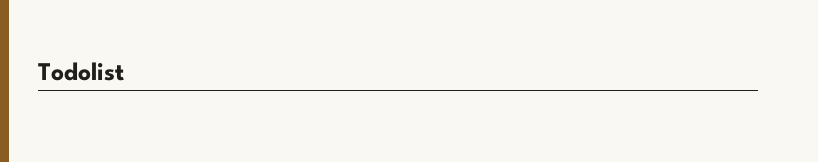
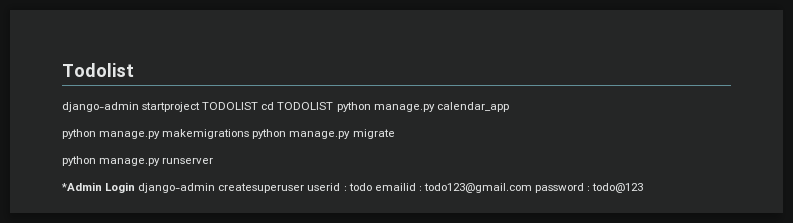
(124, 71) none -> [62,102,509,112] [62,129,395,139] [62,156,214,166] [61,182,644,193] // django-admin startproject TODOLIST cd TODOLIST python manage.py calendar_app // python manage.py makemigrations python manage.py migrate // python manage.py runserver // *Admin Login django-admin createsuperuser userid : todo emailid : todo123@gmail.com password : todo@123

